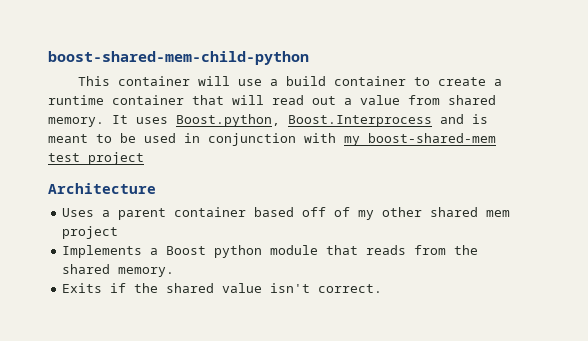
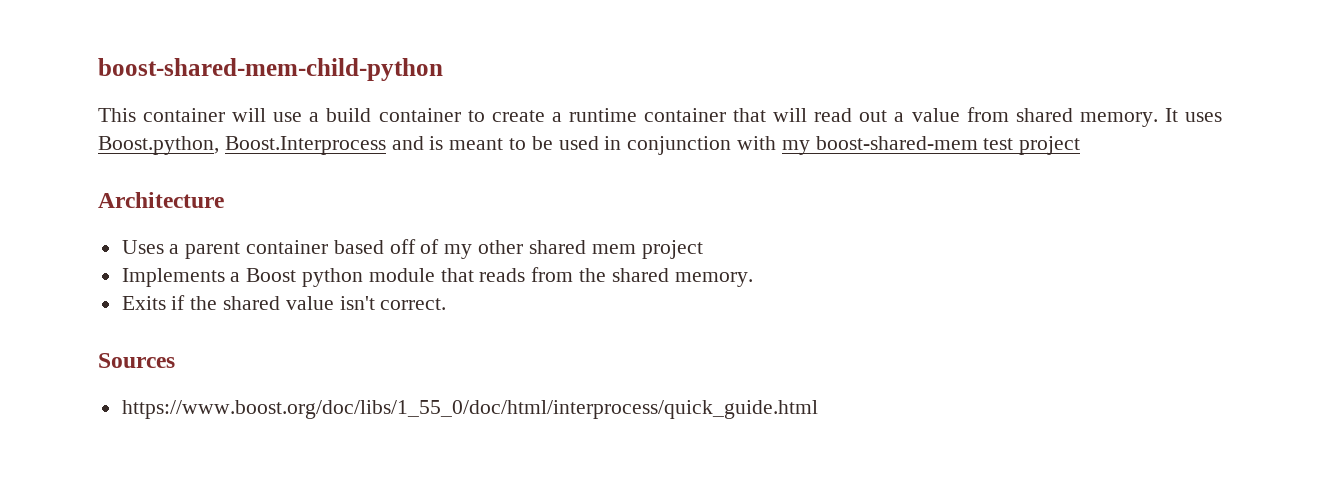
(383, 288) none -> [98,353,175,368] [121,400,818,419] // Sources // https://www.boost.org/doc/libs/1_55_0/doc/html/interprocess/quick_guide.html

